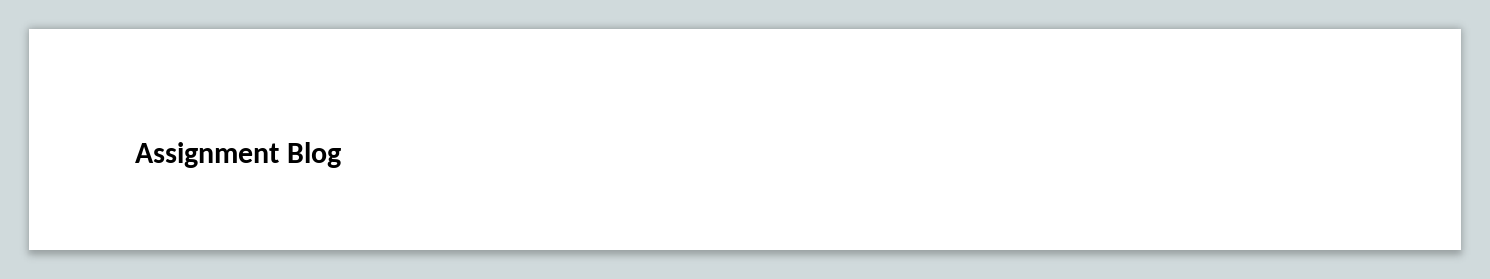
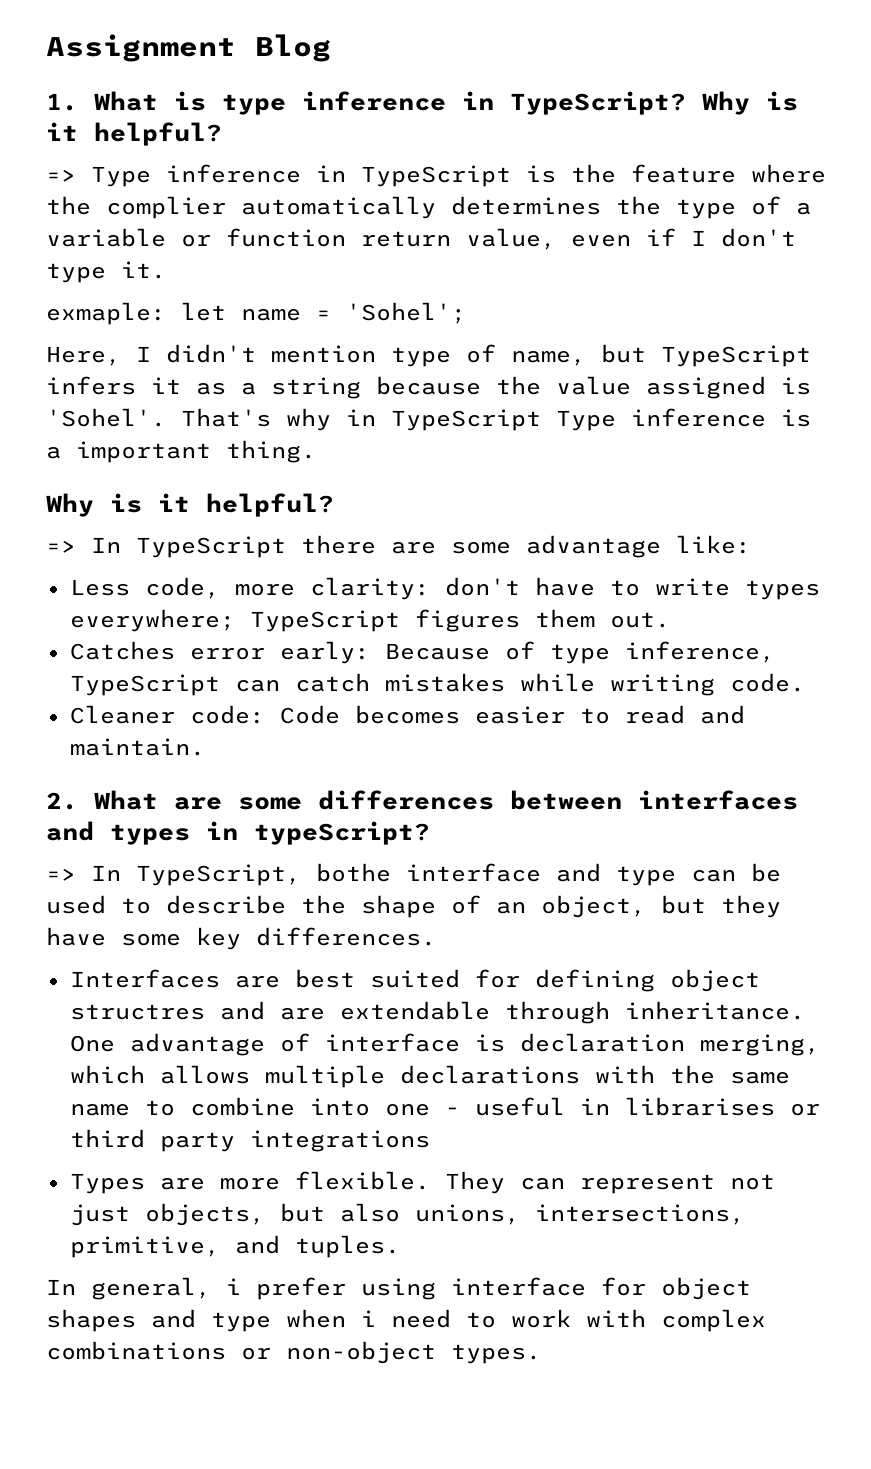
(342, 155) none -> [46,91,798,115] [46,122,222,146] [46,164,826,187] [46,196,811,219] [46,228,796,250] [46,261,166,283] [46,302,466,325] [46,344,811,367] [46,376,811,399] [46,408,811,431] [46,440,316,463] [46,493,334,517] [46,535,751,558] [69,577,820,600] [69,609,670,632] [69,641,775,664] [69,673,805,696] [69,705,745,724] [69,738,205,756] [46,790,798,810] [46,821,430,845] [46,863,781,886] [46,895,781,918] [46,927,436,950] [69,969,760,992] [69,1001,805,1024] [69,1033,820,1056] [69,1065,790,1088] [69,1097,820,1116] [69,1129,430,1152] [69,1171,775,1194] [69,1203,745,1226] [69,1235,400,1258] [46,1277,751,1300] [46,1309,766,1332] [46,1341,541,1364] // 1. What is type inference in TypeScript? Why is it helpful? // => Type inference in TypeScript is the feature where the complier automatically determines the type of a variable or function return value, even if I don't type it. // exmaple: let name = 'Sohel'; // Here, I didn't mention type of name, but TypeScript infers it as a string because the value assigned is 'Sohel'. That's why in TypeScript Type inference is a important thing. // Why is it helpful? // => In TypeScript there are some advantage like: // Less code, more clarity: don't have to write types everywhere; TypeScript figures them out. // Catches error early: Because of type inference, TypeScript can catch mistakes while writing code. // Cleaner code: Code becomes easier to read and maintain. // 2. What are some differences between interfaces and types in typeScript? // => In TypeScript, bothe interface and type can be used to describe the shape of an object, but they have some key differences. // Interfaces are best suited for defining object structres and are extendable through inheritance. One advantage of interface is declaration merging, which allows multiple declarations with the same name to combine into one - useful in librarises or third party integrations // Types are more flexible. They can represent not just objects, but also unions, intersections, primitive, and tuples. // In general, i prefer using interface for object shapes and type when i need to work with complex combinations or non-object types.

